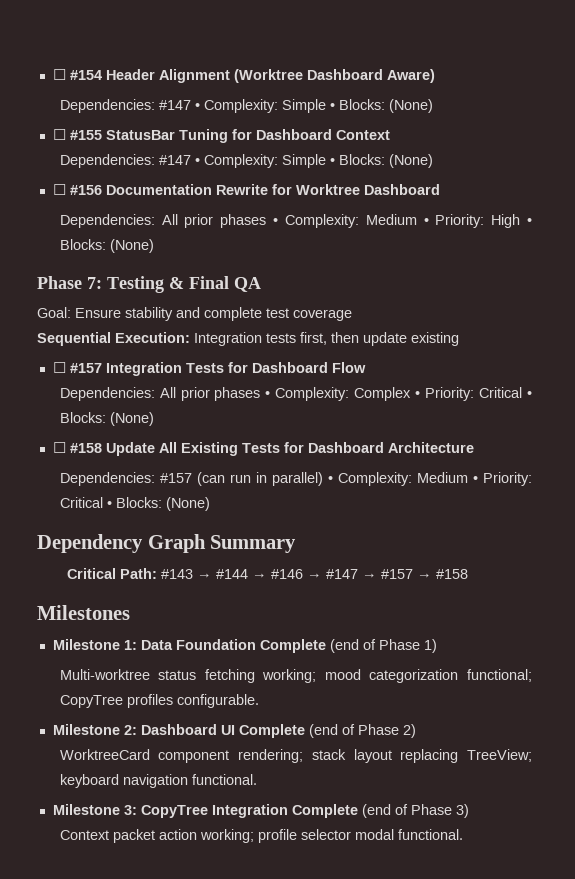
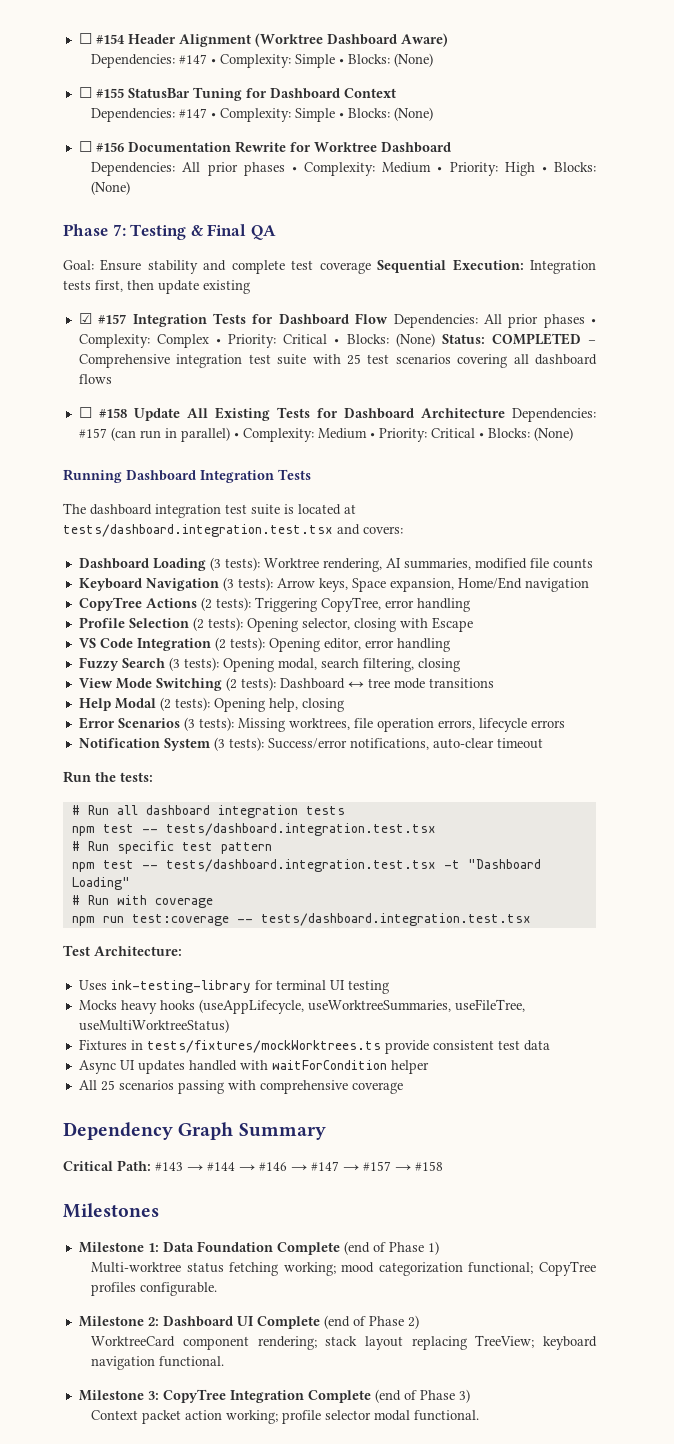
(352, 315) // -> (371, 268) none
[52,362,66,373] ☐ -> [78,313,92,324] ☑
(366, 367) // -> (389, 318) none
(154, 419) none -> [441,333,597,345] [78,354,597,368] [78,374,112,384] Status: COMPLETED – Comprehensive integration test suite with 25 test scenarios covering all dashboard flows
(474, 447) // -> (505, 413) none
(210, 504) none -> [63,469,311,483] [63,503,356,518] [63,524,403,537] [78,557,593,572] [78,577,589,592] [78,597,470,612] [78,617,473,632] [78,637,450,652] [78,657,460,672] [78,677,494,691] [78,697,344,712] [78,717,565,732] [78,737,543,751] [63,771,153,783] [71,805,345,818] [71,823,436,836] [71,841,272,854] [71,859,541,872] [71,877,130,890] [71,895,213,908] [71,913,531,926] [63,945,182,956] [78,980,389,994] [78,999,525,1014] [78,1019,229,1033] [78,1039,550,1054] [78,1060,429,1074] [78,1080,403,1094] // Running Dashboard Integration Tests // The dashboard integration test suite is located at tests/dashboard.integration.test.tsx and covers: // Dashboard Loading (3 tests): Worktree rendering, AI summaries, modified file counts // Keyboard Navigation (3 tests): Arrow keys, Space expansion, Home/End navigation // CopyTree Actions (2 tests): Triggering CopyTree, error handling // Profile Selection (2 tests): Opening selector, closing with Escape // VS Code Integration (2 tests): Opening editor, error handling // Fuzzy Search (3 tests): Opening modal, search filtering, closing // View Mode Switching (2 tests): Dashboard ↔ tree mode transitions // Help Modal (2 tests): Opening help, closing // Error Scenarios (3 tests): Missing worktrees, file operation errors, lifecycle errors // Notification System (3 tests): Success/error notifications, auto-clear timeout // Run the tests: // # Run all dashboard integration tests // npm test -- tests/dashboard.integration.test.tsx // # Run specific test pattern // npm test -- tests/dashboard.integration.test.tsx -t "Dashboard Loading" // # Run with coverage // npm run test:coverage -- tests/dashboard.integration.test.tsx // Test Architecture: // Uses ink-testing-library for terminal UI testing // Mocks heavy hooks (useAppLifecycle, useWorktreeSummaries, useFileTree, useMultiWorktreeStatus) // Fixtures in tests/fixtures/mockWorktrees.ts provide consistent test data // Async UI updates handled with waitForCondition helper // All 25 scenarios passing with comprehensive coverage

